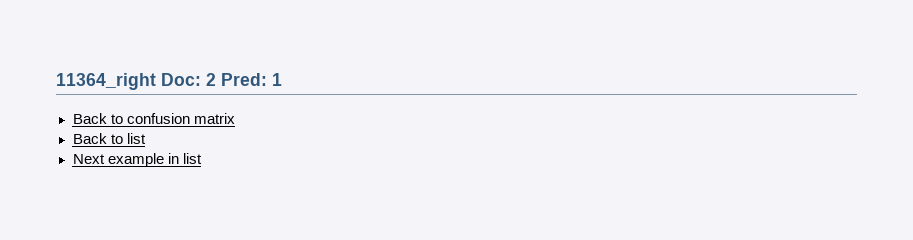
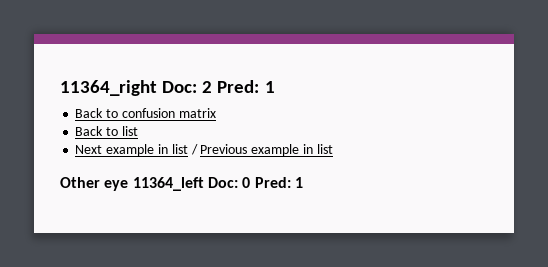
(202, 158) none -> [190,144,333,156] [60,177,303,191] / Previous example in list // Other eye 11364_left Doc: 0 Pred: 1

